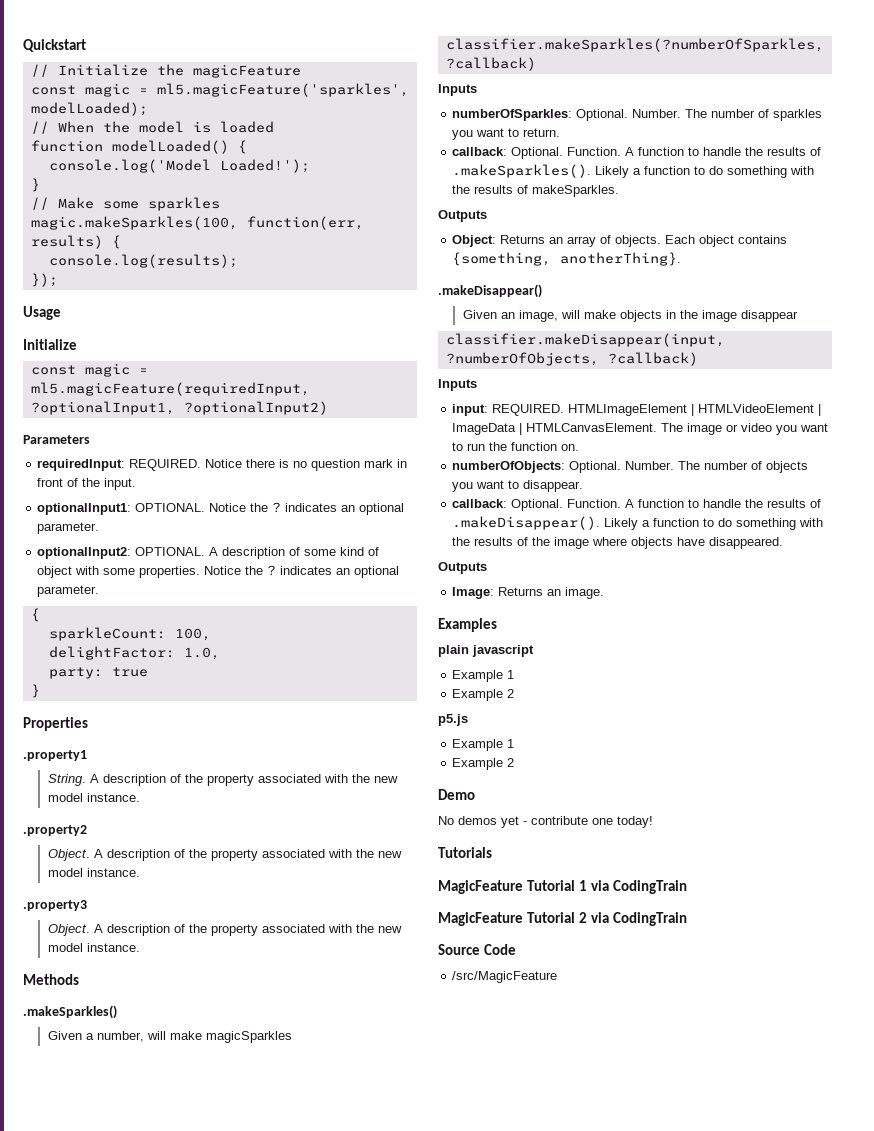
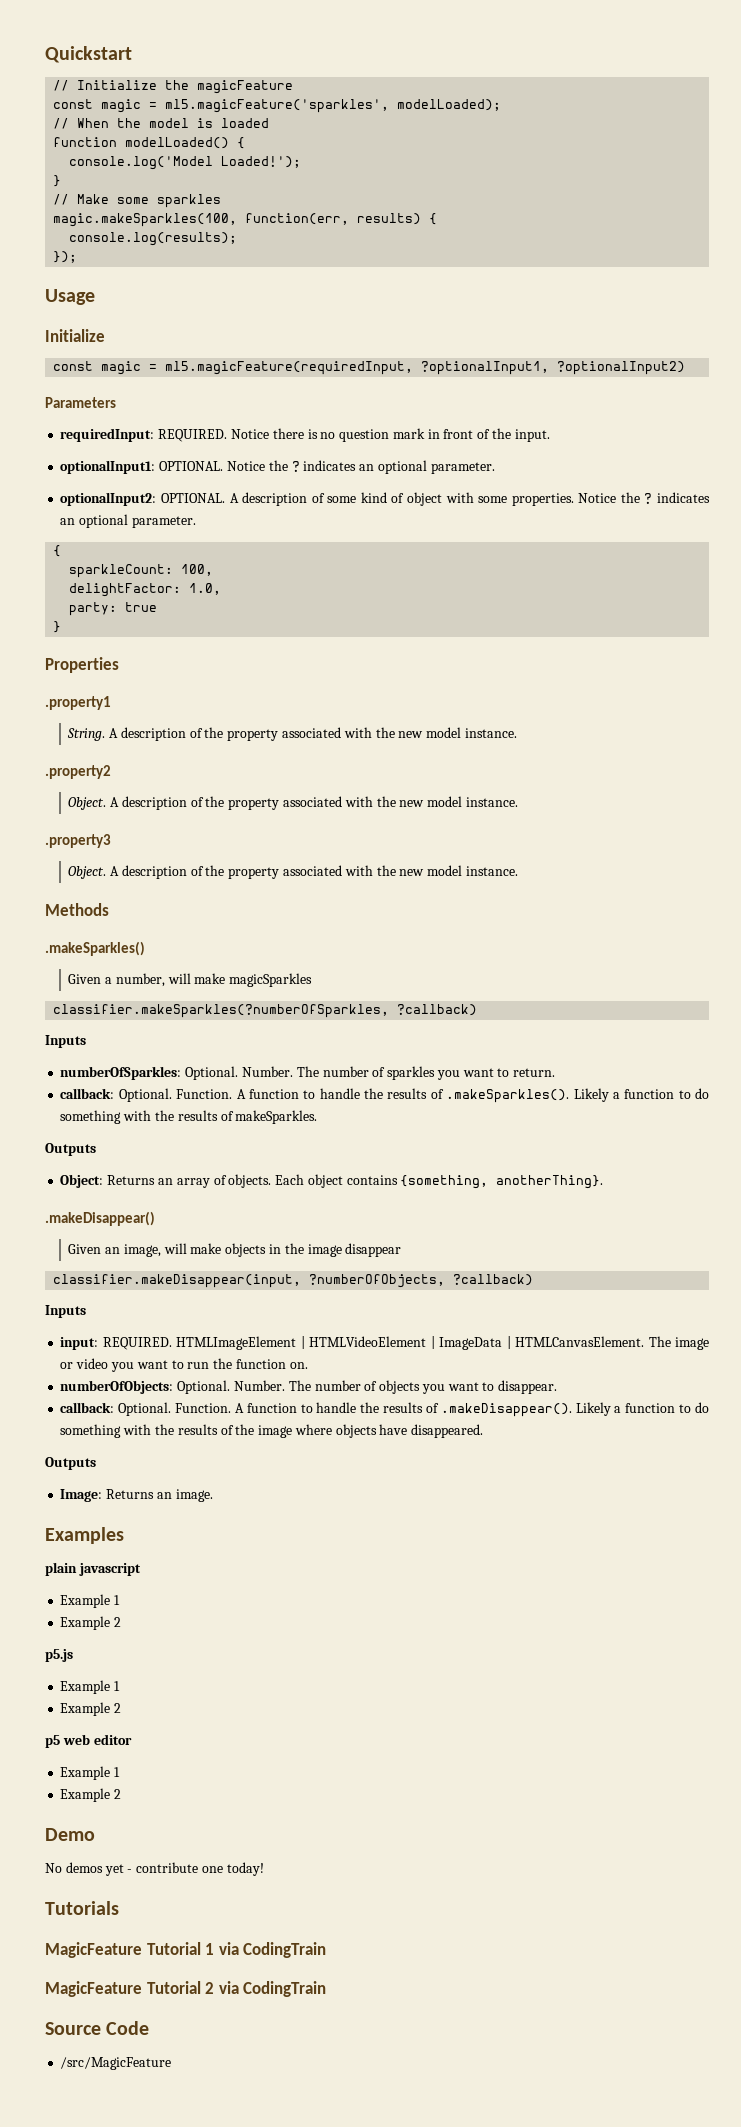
(515, 762) none -> [45,1734,132,1748] [60,1766,121,1780] [60,1788,122,1802] // p5 web editor // Example 1 // Example 2

